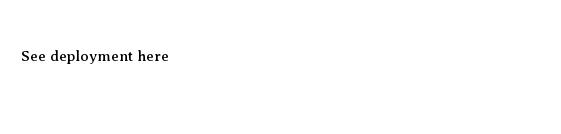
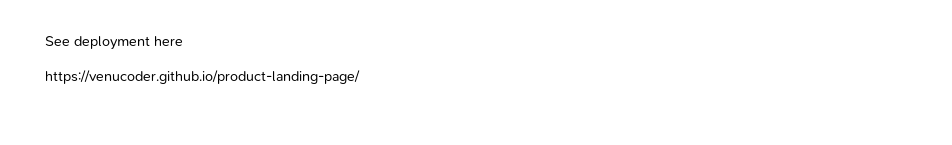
(170, 55) none -> [45,70,360,84] // https://venucoder.github.io/product-landing-page/

